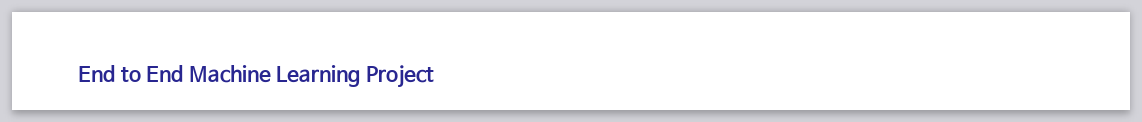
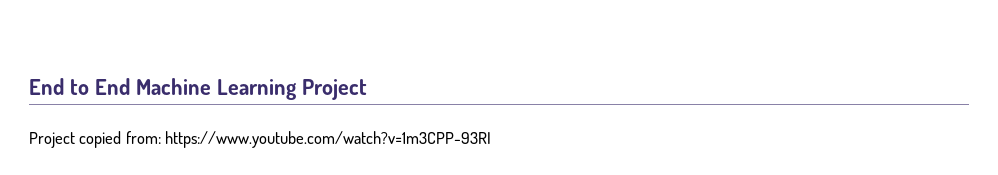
(434, 76) none -> [29,131,492,148] // Project copied from: https://www.youtube.com/watch?v=1m3CPP-93RI

